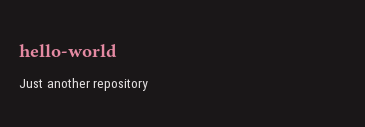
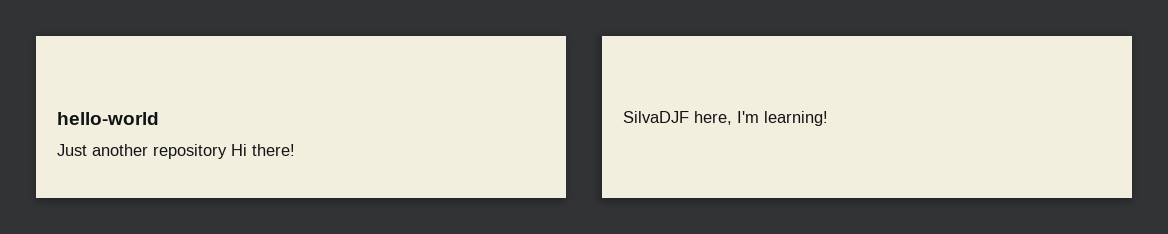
(149, 85) none -> [231,144,295,156] [623,111,828,126] Hi there! // SilvaDJF here, I'm learning!

